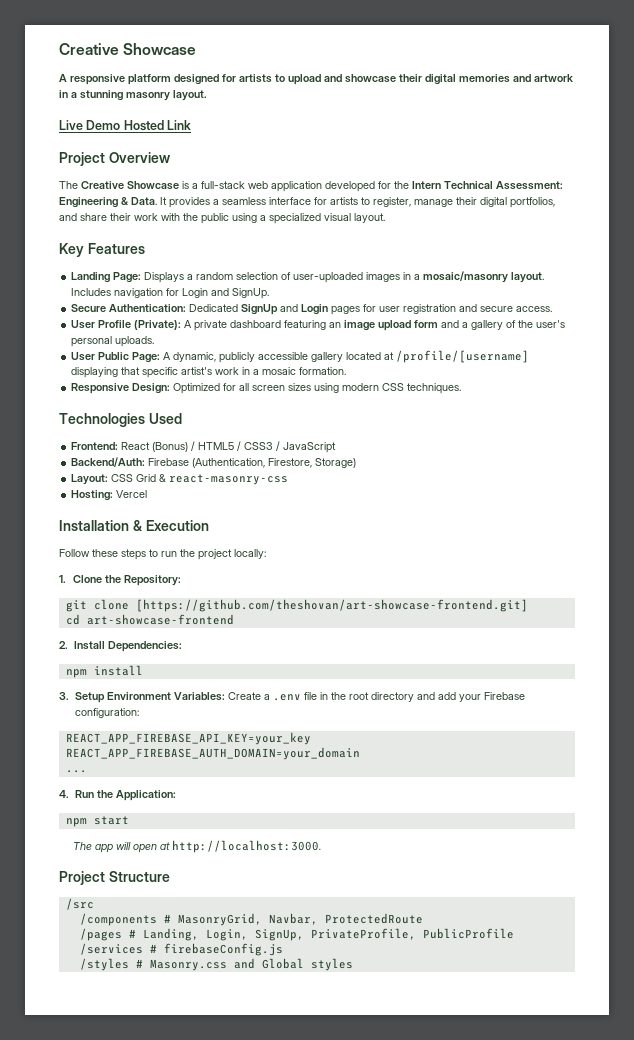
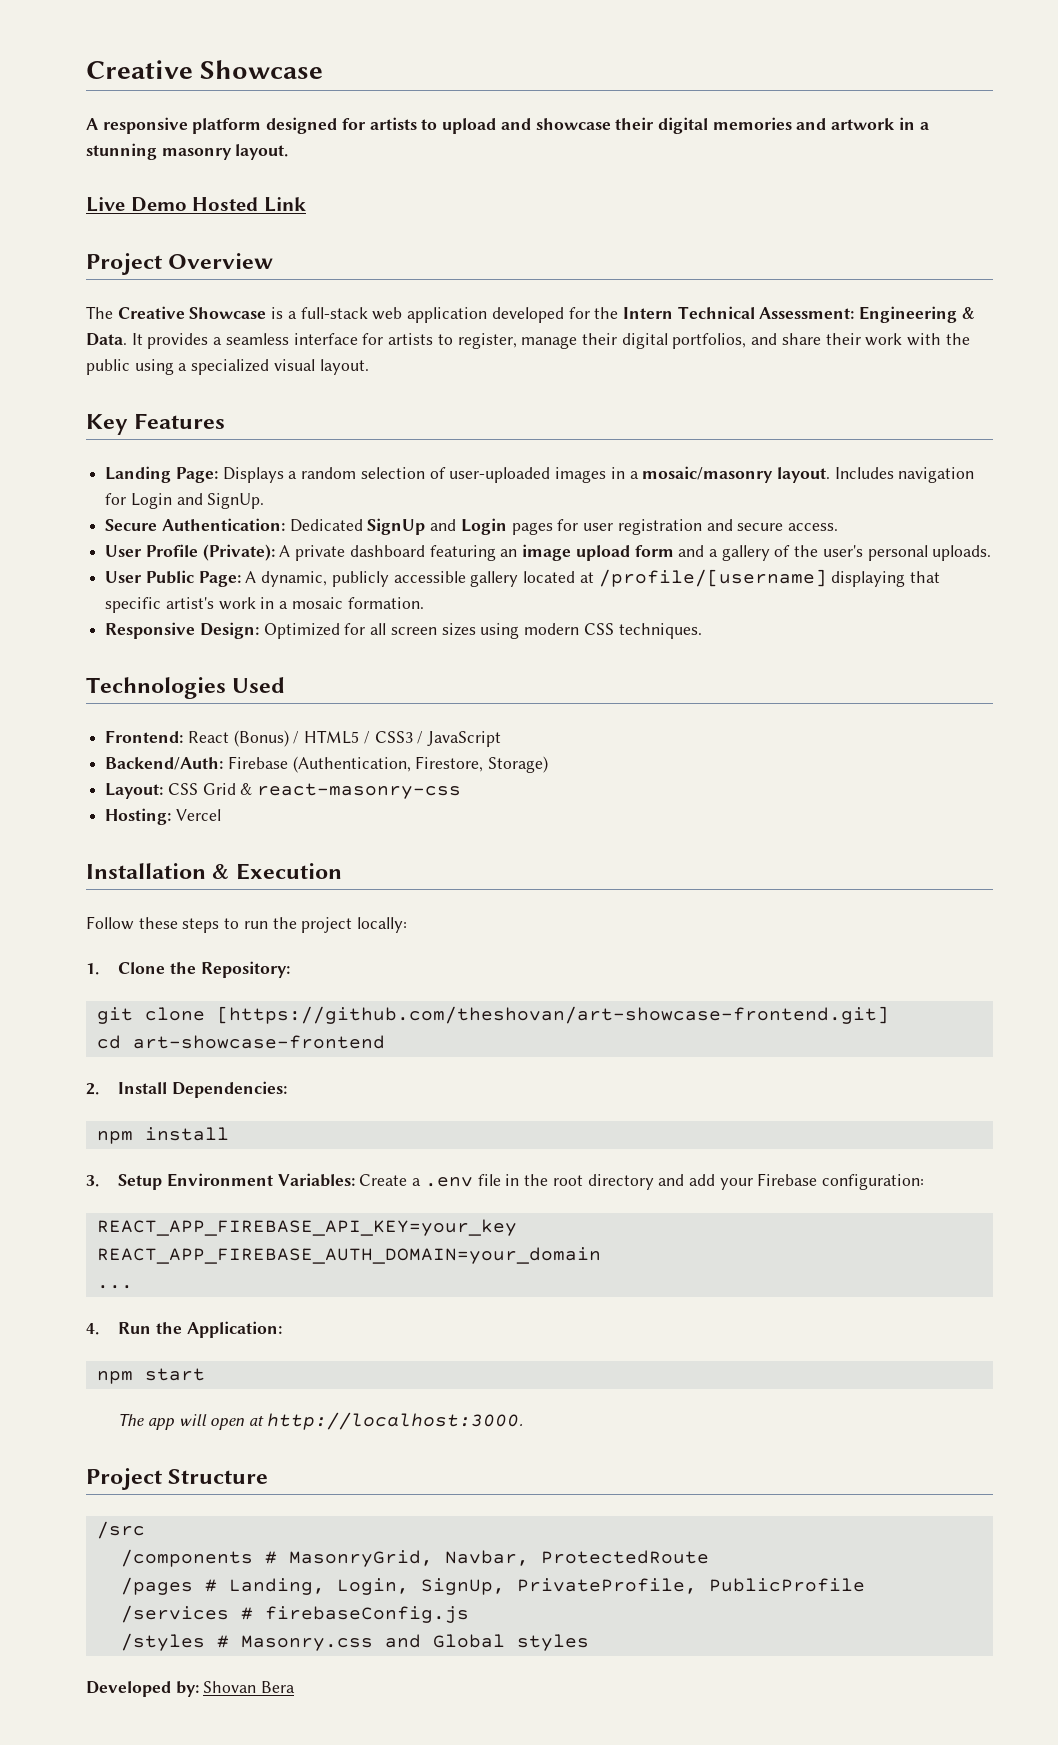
(353, 964) none -> [86,1681,296,1697] // Developed by: Shovan Bera

